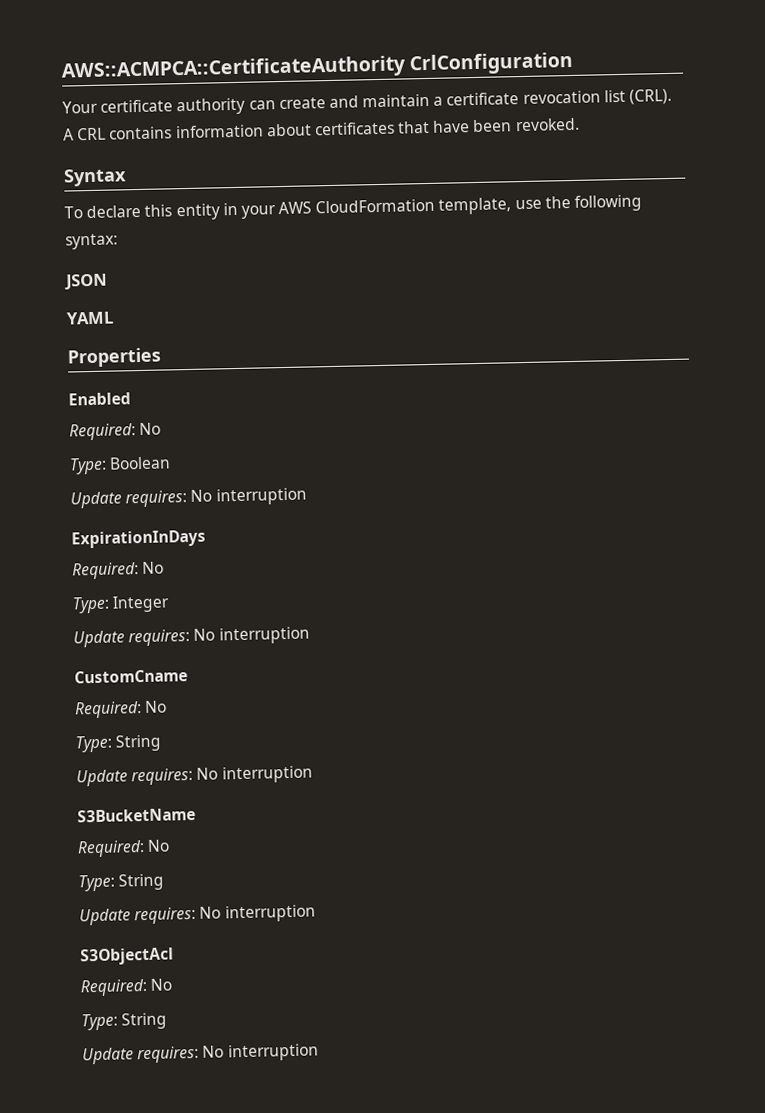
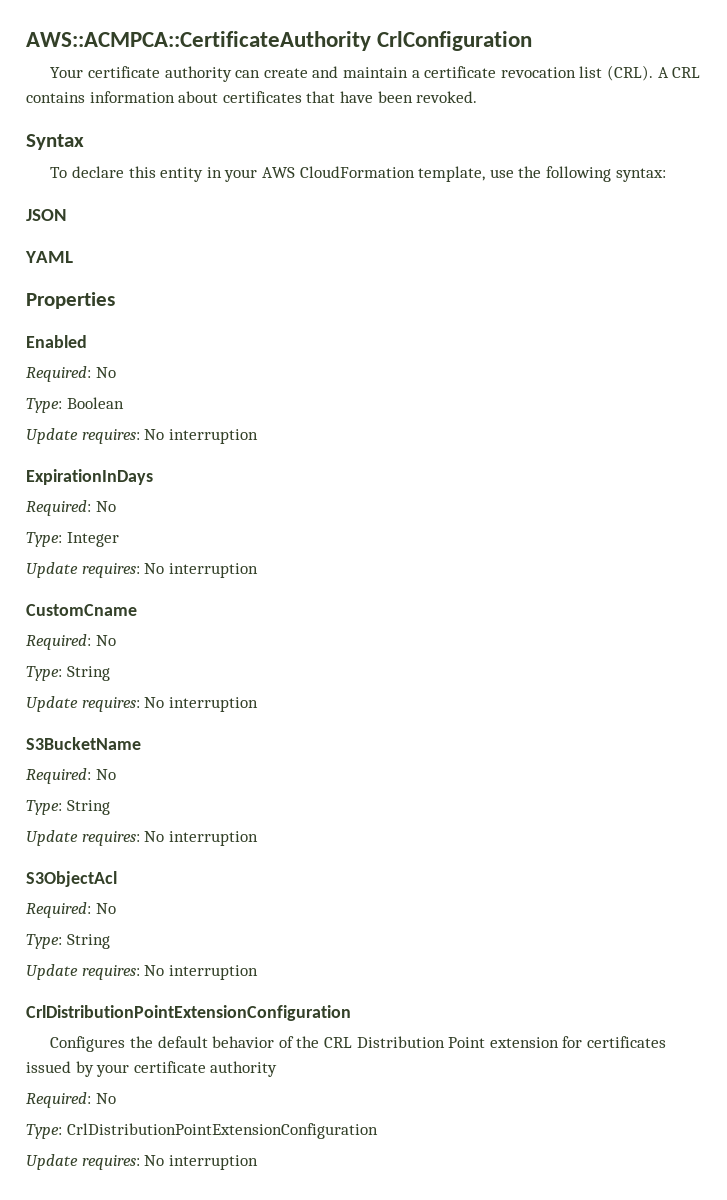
(319, 1052) none -> [26,1005,351,1021] [50,1036,666,1052] [26,1061,278,1077] [26,1092,116,1108] [26,1123,378,1139] [26,1154,258,1170] // CrlDistributionPointExtensionConfiguration // Configures the default behavior of the CRL Distribution Point extension for certificates issued by your certificate authority // Required: No // Type: CrlDistributionPointExtensionConfiguration // Update requires: No interruption

